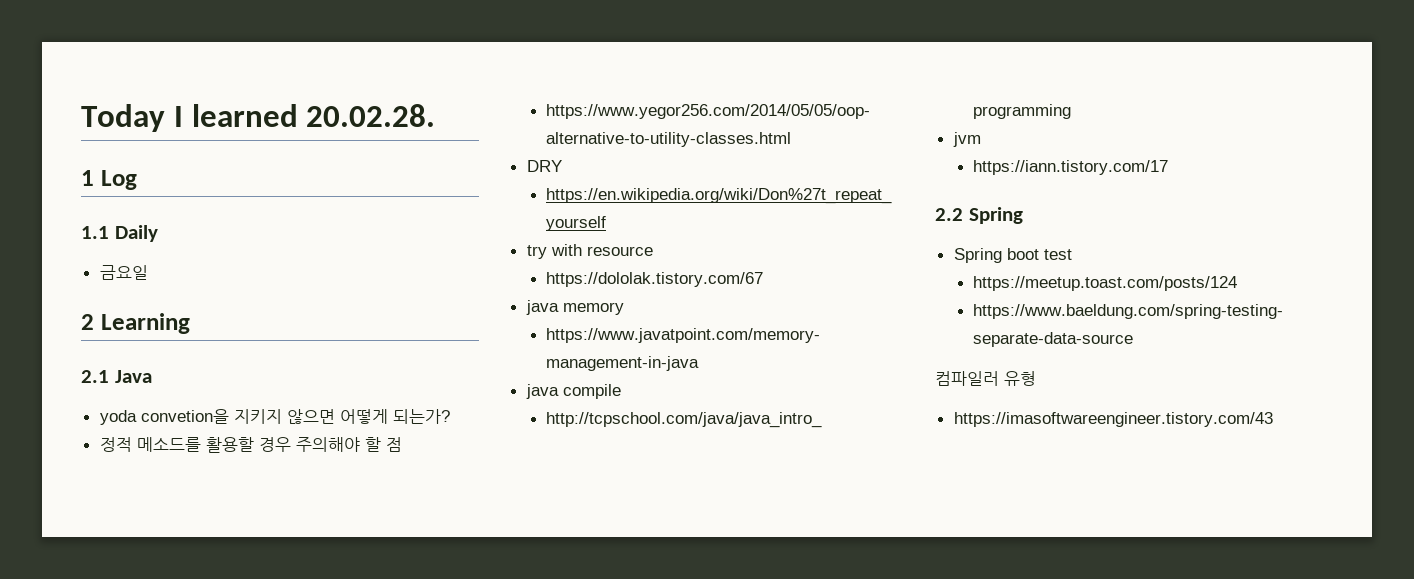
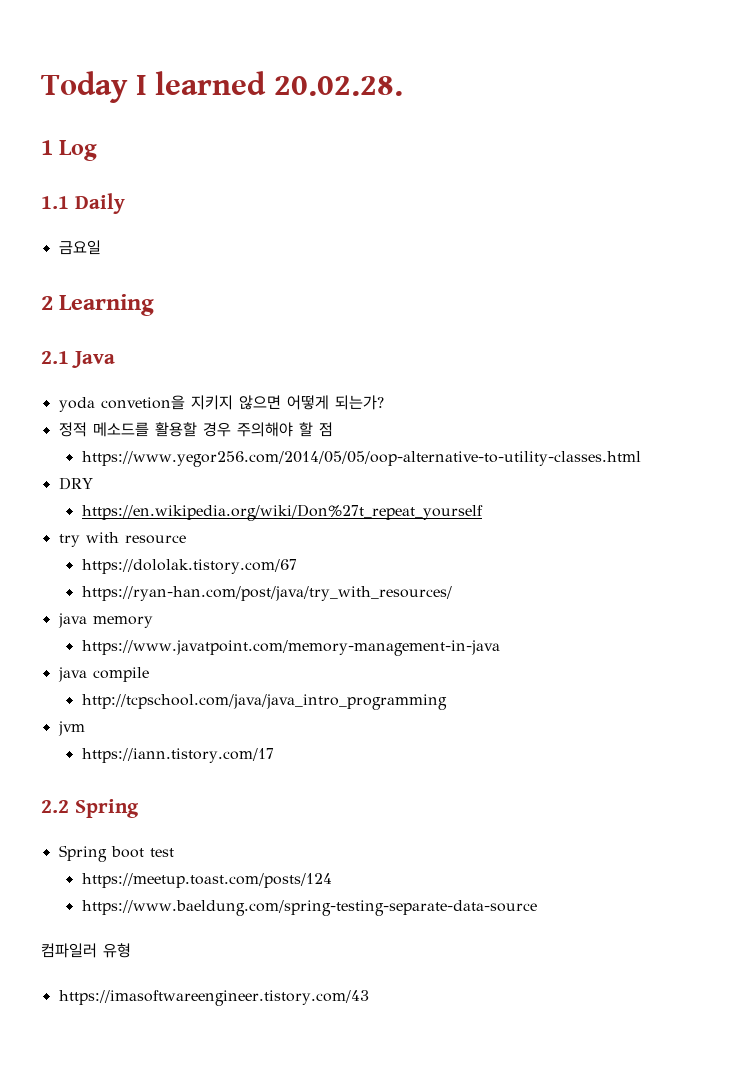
(763, 279) none -> [81,586,452,601] // https://ryan-han.com/post/java/try_with_resources/

